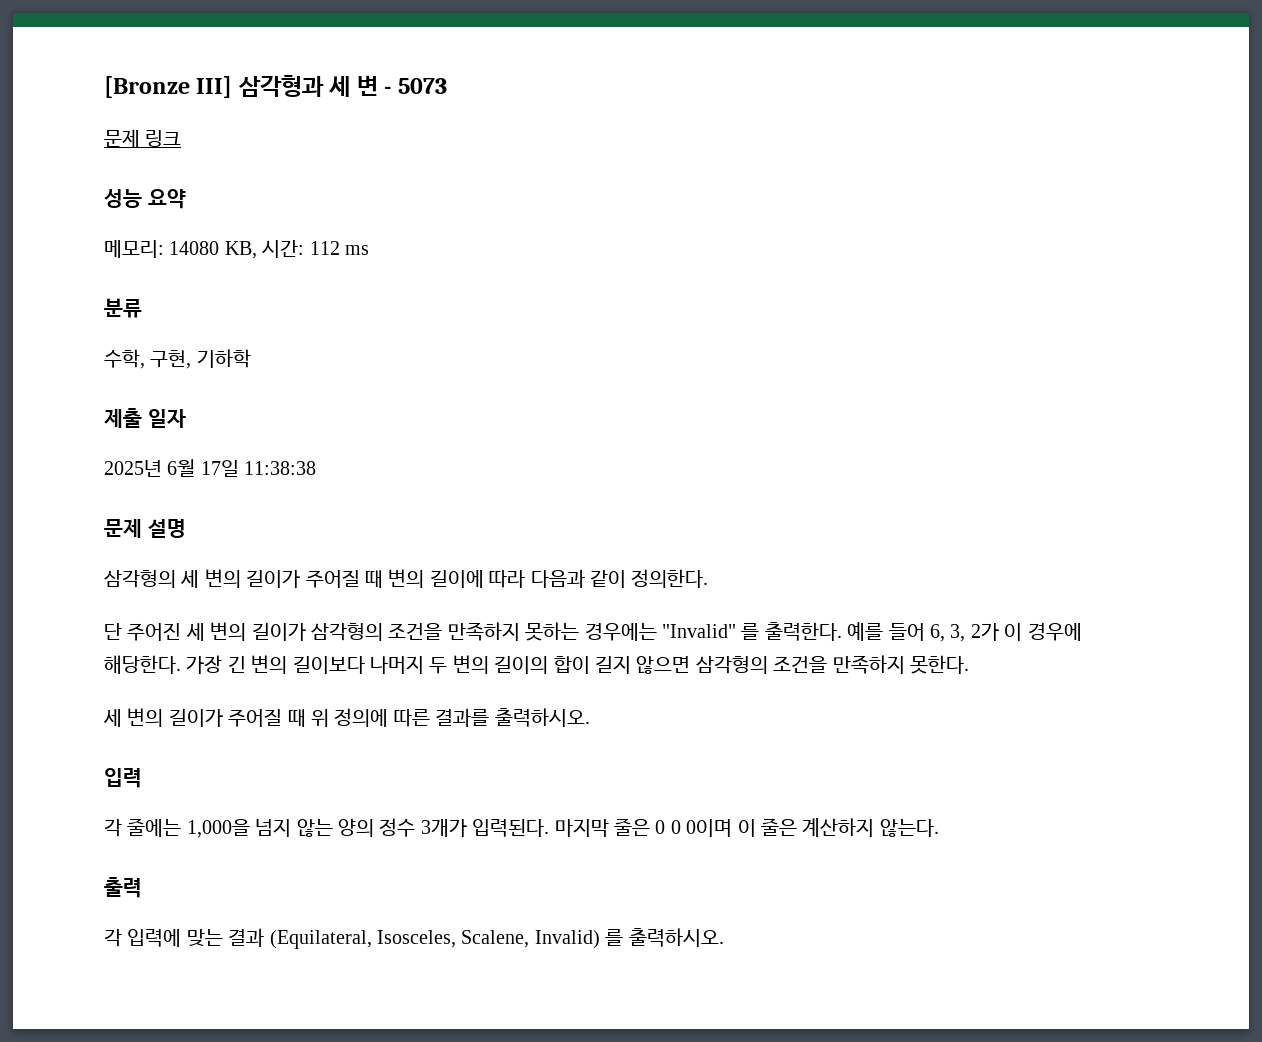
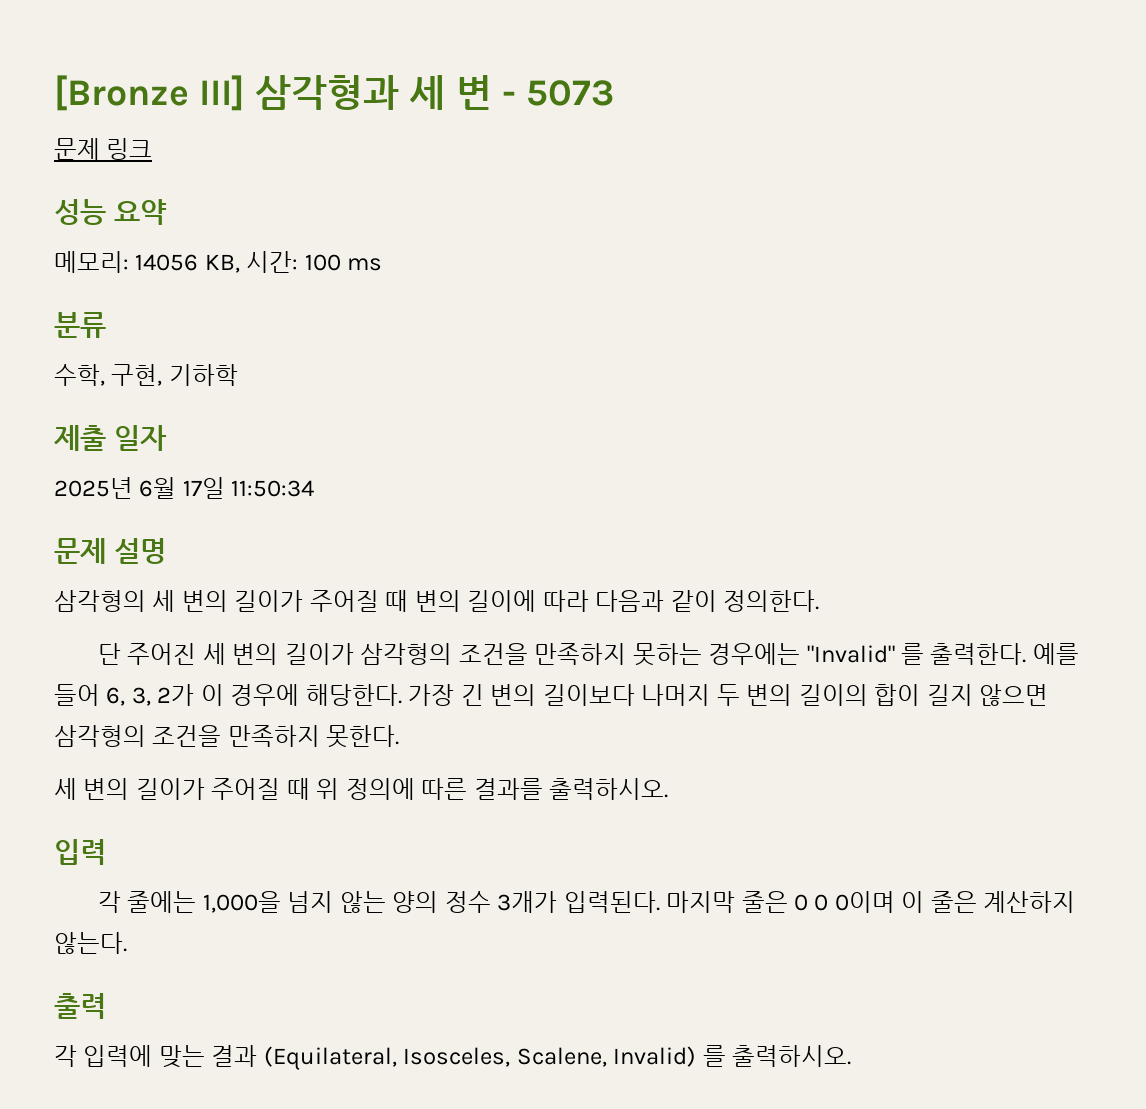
[169,241,220,255] 14080 -> [135,254,199,271] 14056
[309,241,340,255] 112 -> [304,254,341,271] 100
[244,461,317,475] 11:38:38 -> [231,480,315,497] 11:50:34

